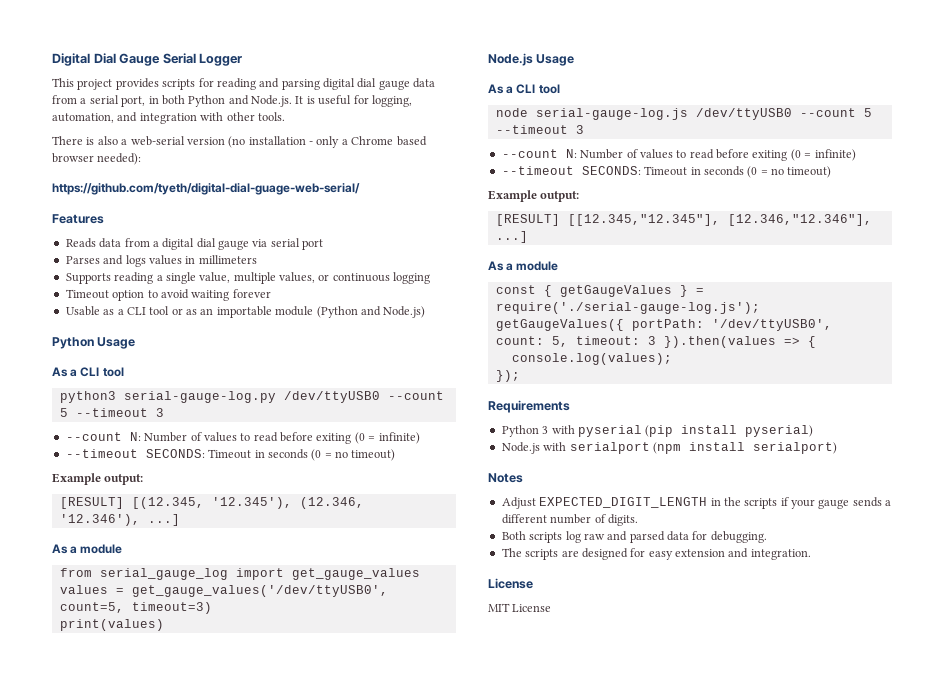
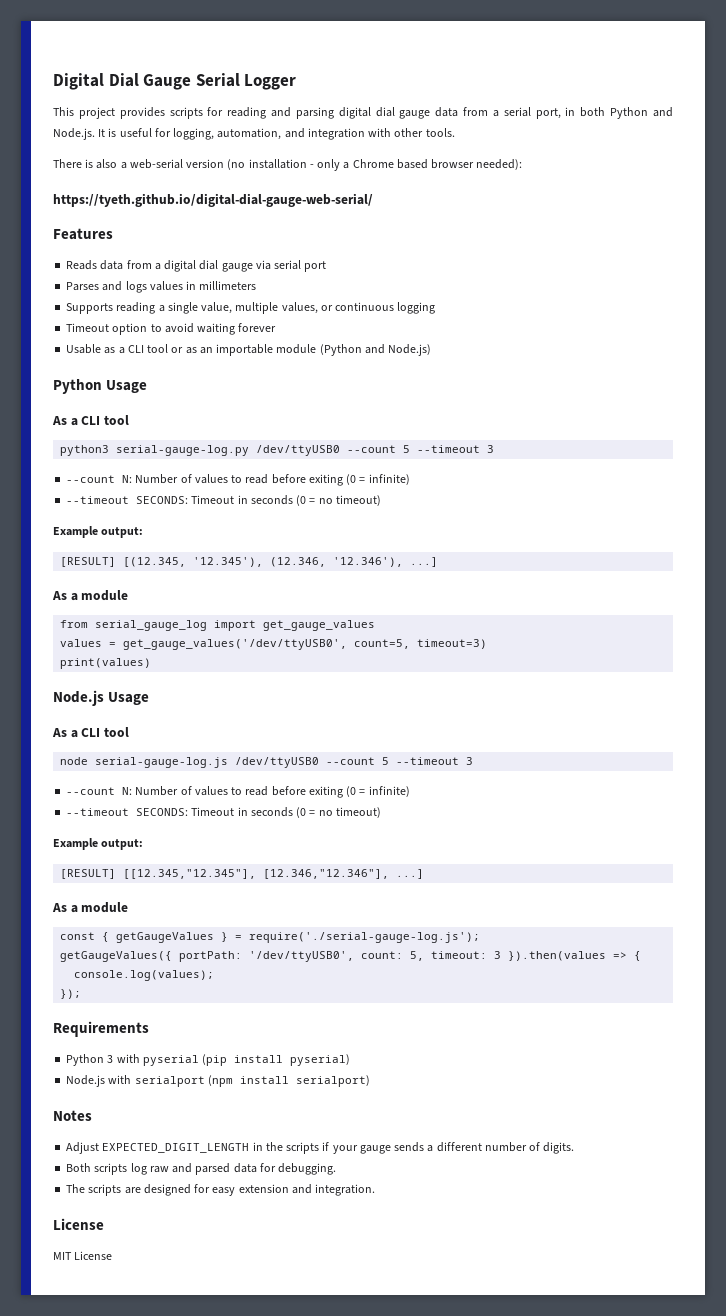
[52,183,360,195] https://github.com/tyeth/digital-dial-guage-web-serial/ -> [53,193,373,207] https://tyeth.github.io/digital-dial-gauge-web-serial/

